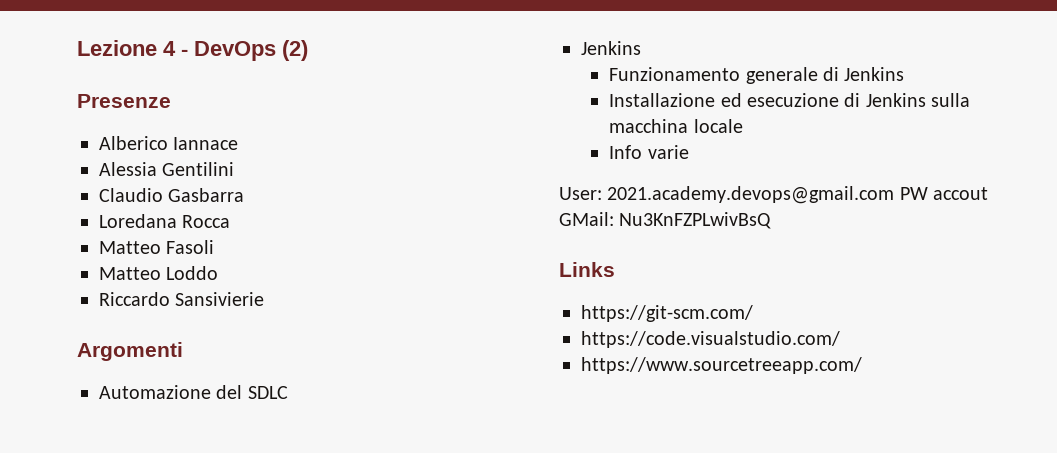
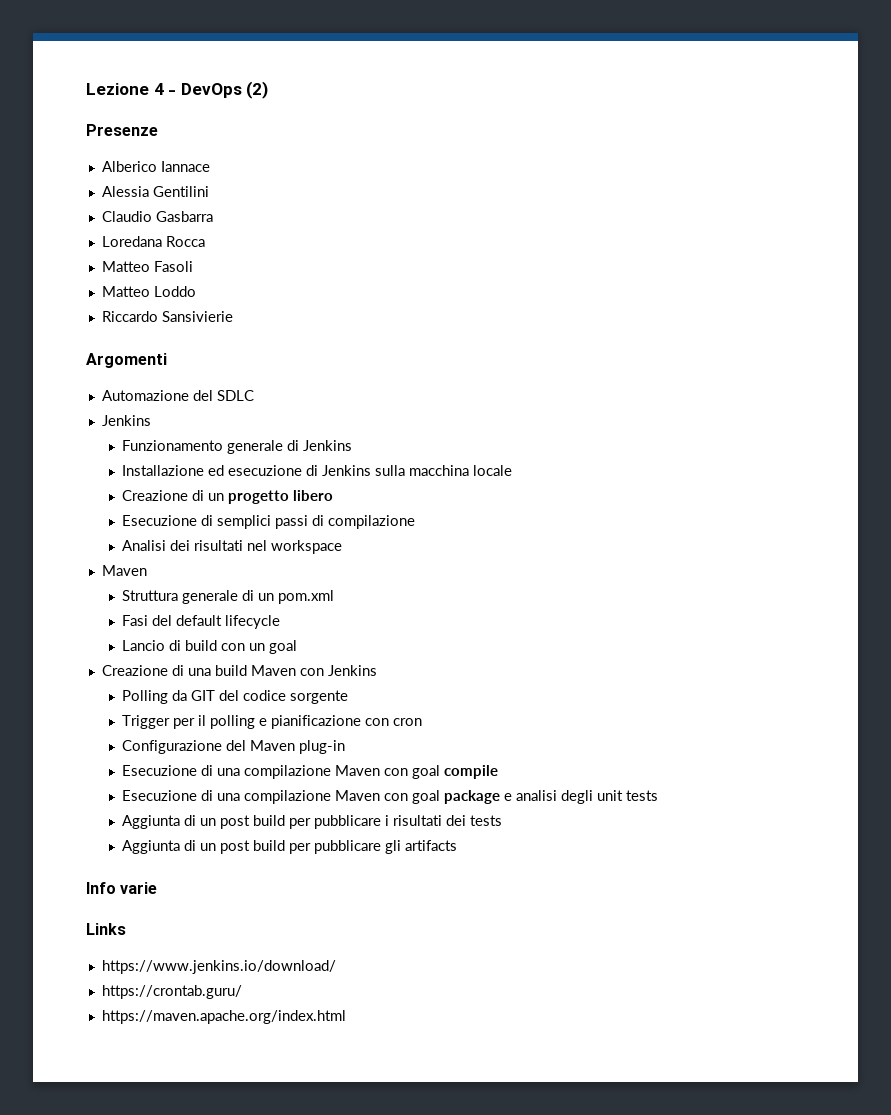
[609,145,689,159] [559,186,989,204] [559,212,772,229] [559,262,615,277] [581,305,753,322] [581,331,840,348] [581,357,862,374] Info varie // User: 2021.academy.devops@gmail.com PW accout GMail: Nu3KnFZPLwivBsQ // Links // https://git-scm.com/ // https://code.visualstudio.com/ // https://www.sourcetreeapp.com/ -> [122,490,334,504] [122,515,416,529] [122,540,343,554] [101,565,147,576] [122,590,335,604] [122,615,281,629] [122,640,298,654] [101,665,377,676] [122,690,349,704] [122,715,423,729] [122,740,346,754] [122,765,499,779] [122,790,659,804] [122,815,503,829] [122,840,458,854] [86,882,158,894] [86,923,126,935] [101,960,336,974] [101,985,242,999] [101,1010,346,1024] Creazione di un progetto libero // Esecuzione di semplici passi di compilazione // Analisi dei risultati nel workspace // Maven // Struttura generale di un pom.xml // Fasi del default lifecycle // Lancio di build con un goal // Creazione di una build Maven con Jenkins // Polling da GIT del codice sorgente // Trigger per il polling e pianificazione con cron // Configurazione del Maven plug-in // Esecuzione di una compilazione Maven con goal compile // Esecuzione di una compilazione Maven con goal package e analisi degli unit tests // Aggiunta di un post build per pubblicare i risultati dei tests // Aggiunta di un post build per pubblicare gli artifacts // Info varie // Links // https://www.jenkins.io/download/ // https://crontab.guru/ // https://maven.apache.org/index.html

